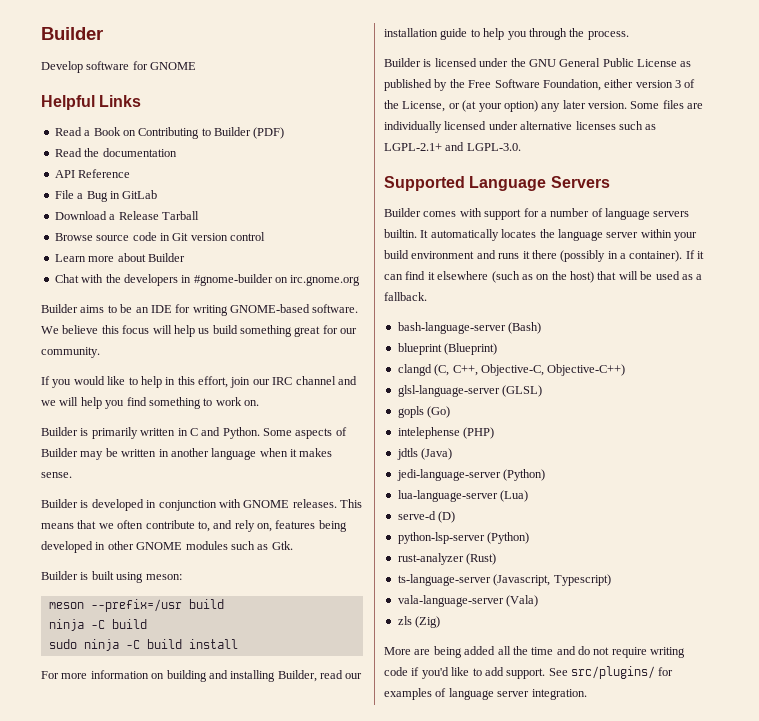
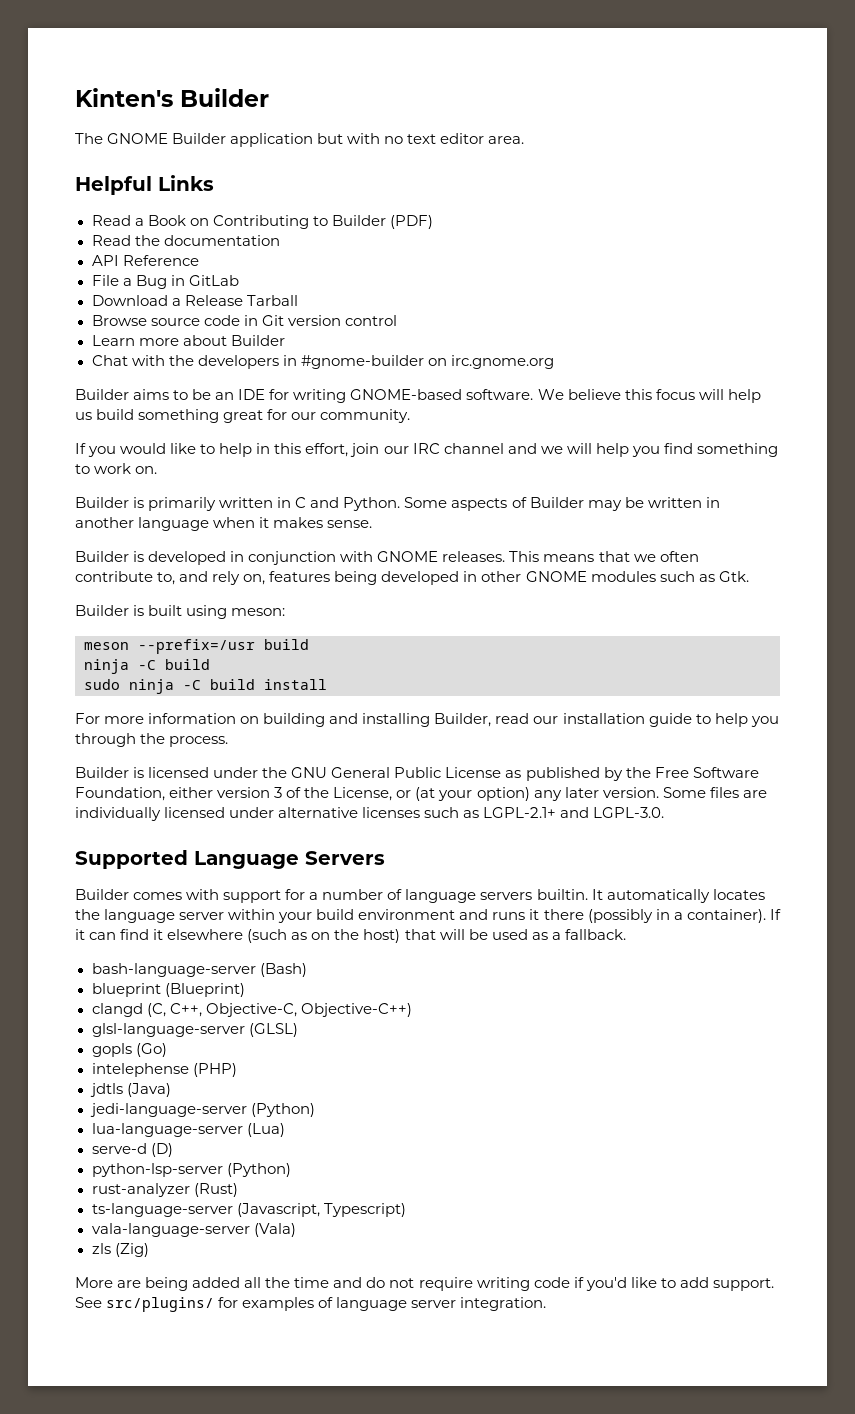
[41,27,103,40] [41,61,197,73] Builder // Develop software for GNOME -> [75,88,269,107] [75,133,525,147] Kinten's Builder // The GNOME Builder application but with no text editor area.

